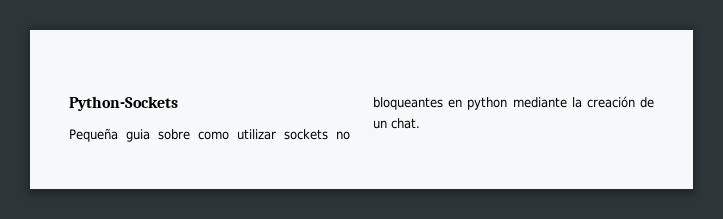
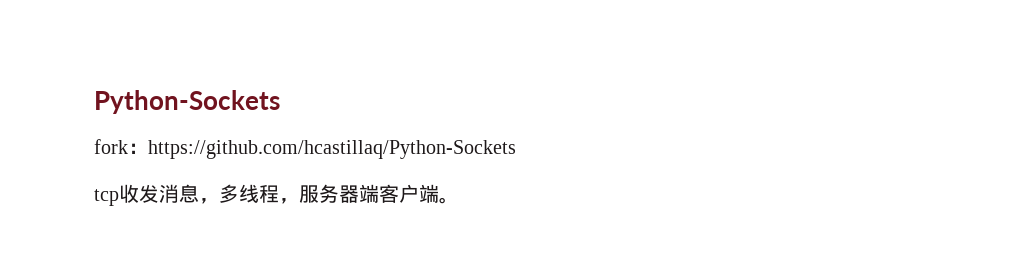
[69,128,350,142] [373,96,654,110] [373,118,420,129] Pequeña guia sobre como utilizar sockets no bloqueantes en python mediante la creación de un chat. -> [94,139,516,159] [94,184,459,206] fork：https://github.com/hcastillaq/Python-Sockets // tcp收发消息，多线程，服务器端客户端。

